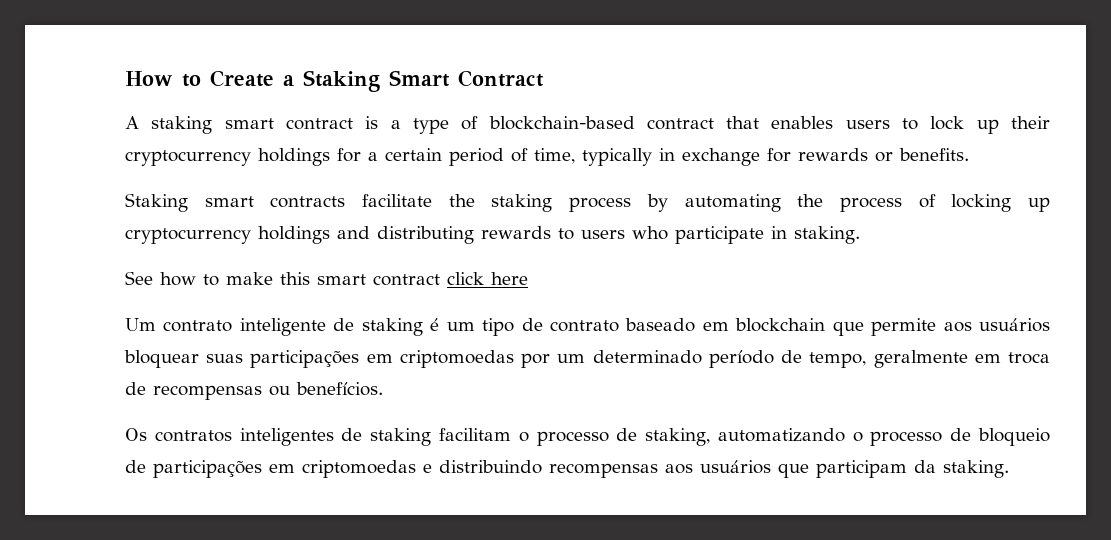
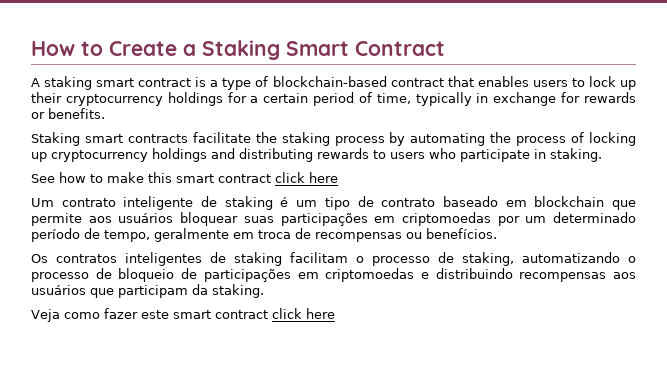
(1009, 469) none -> [31,308,335,322] // Veja como fazer este smart contract click here

